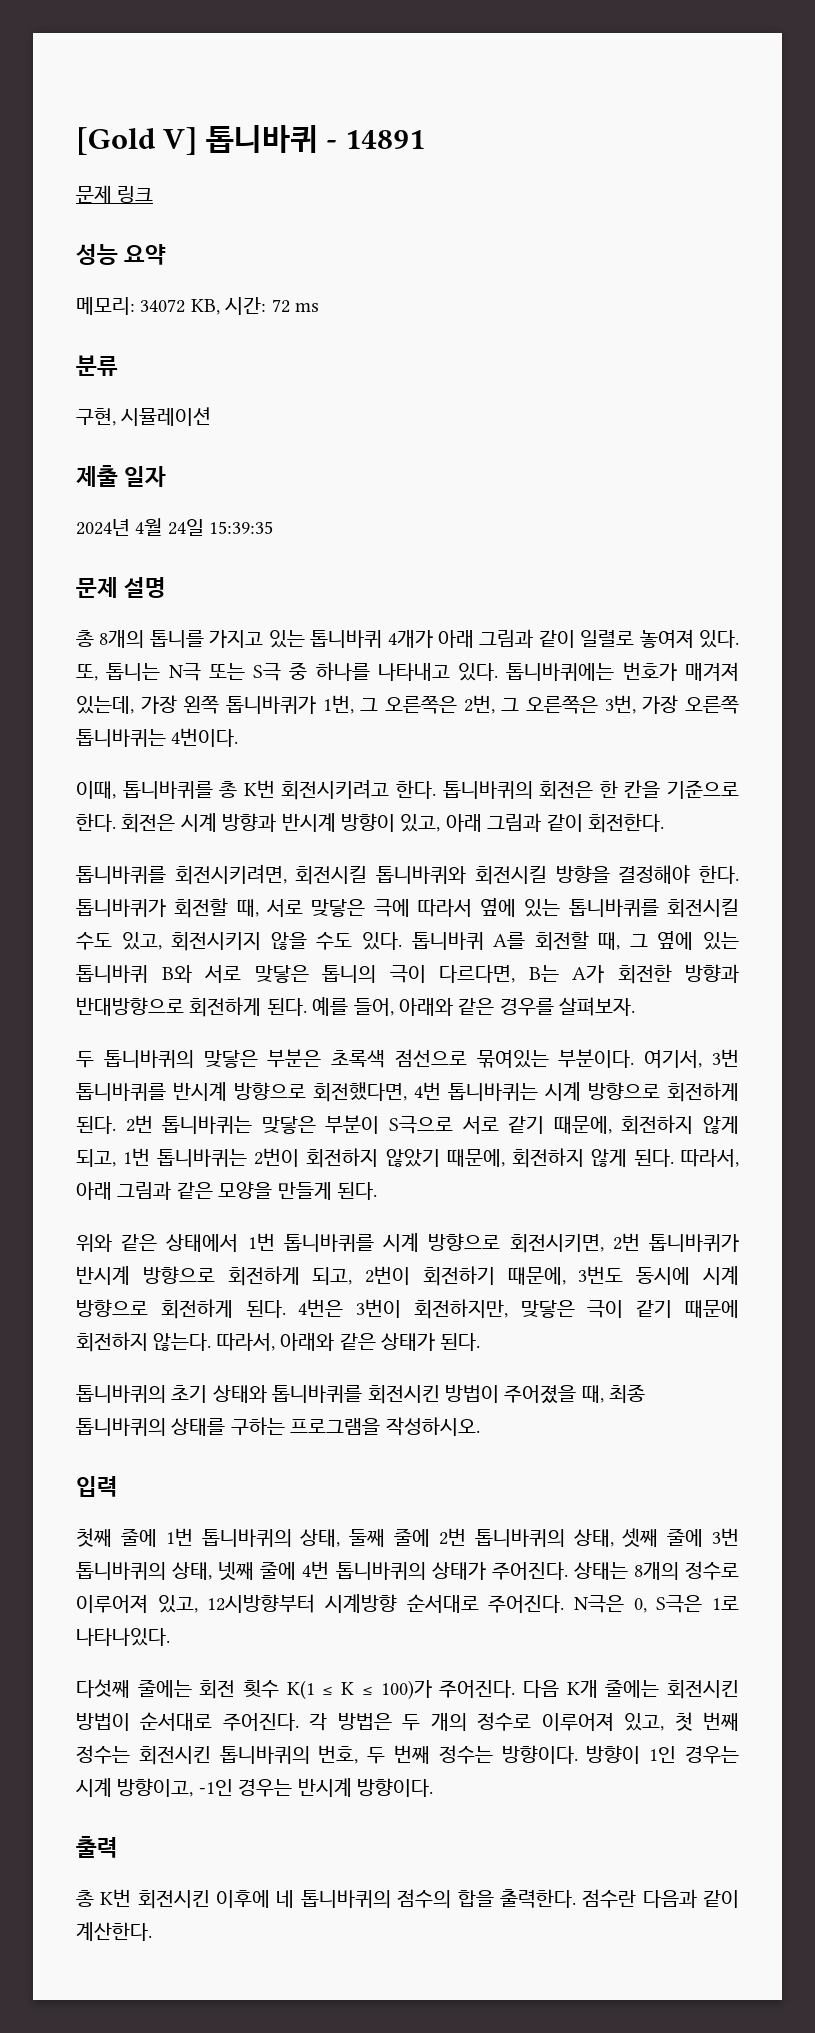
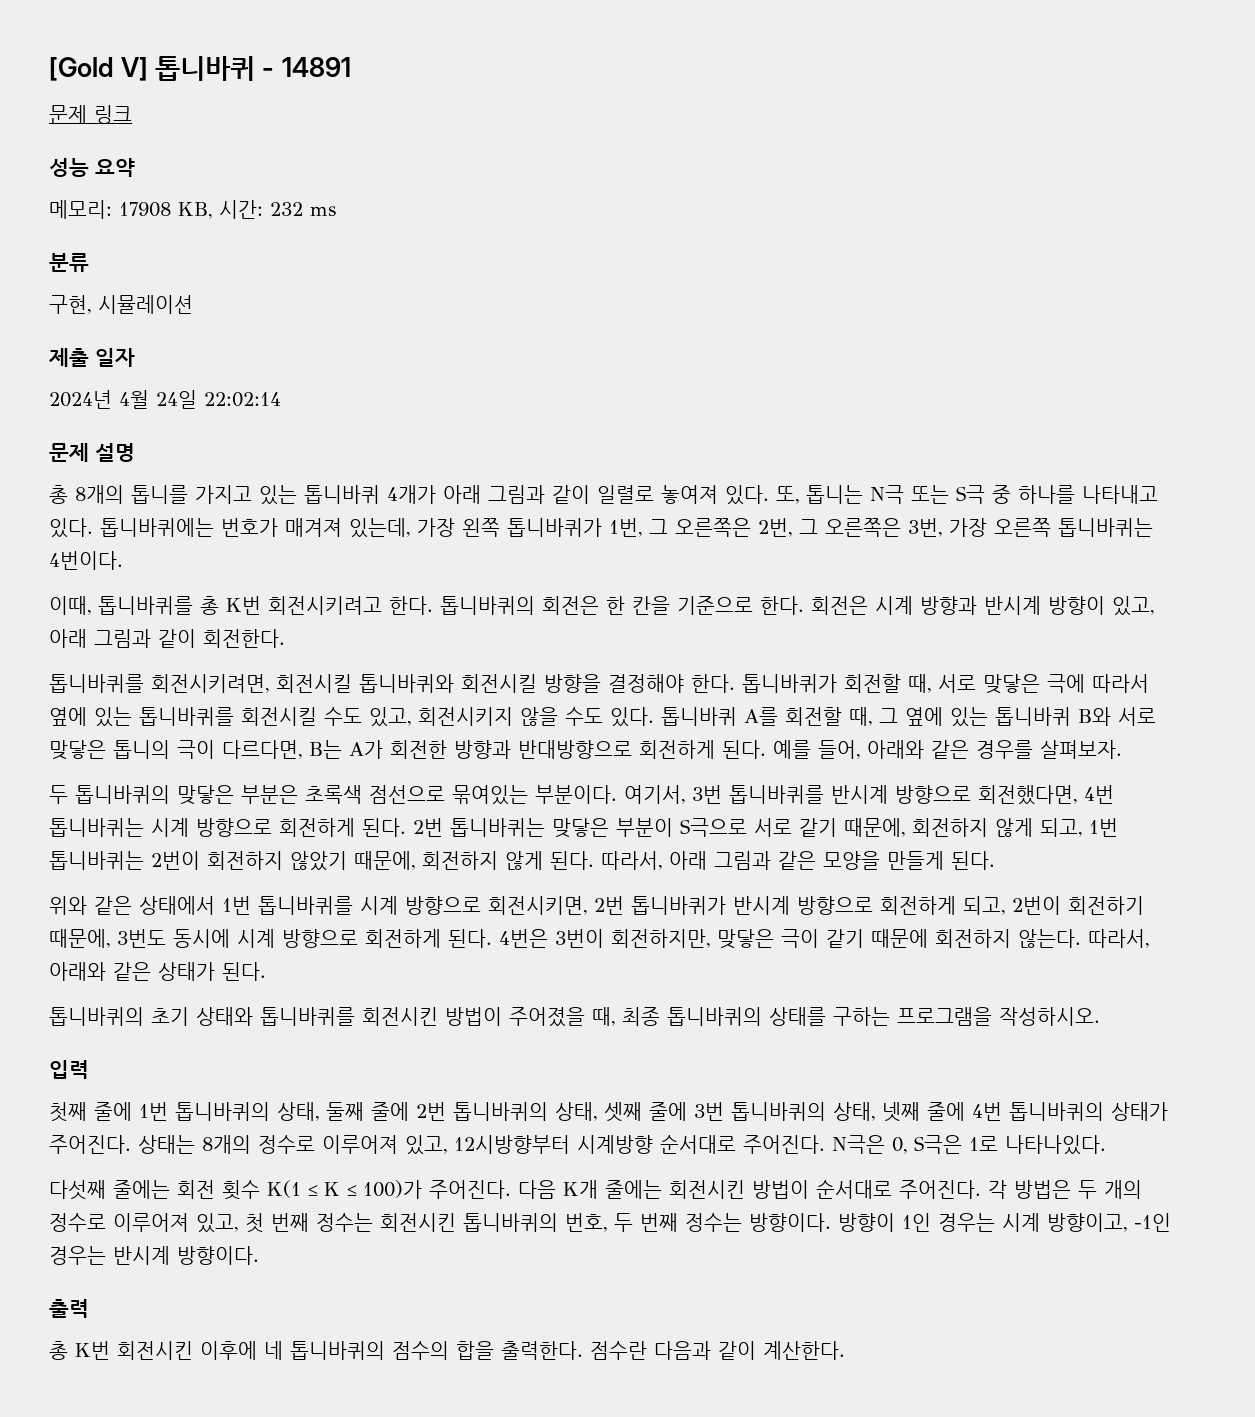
[140,299,186,313] 34072 -> [119,202,171,217] 17908
[271,299,290,313] 72 -> [270,202,303,216] 232
[209,521,274,534] 15:39:35 -> [204,392,281,407] 22:02:14

